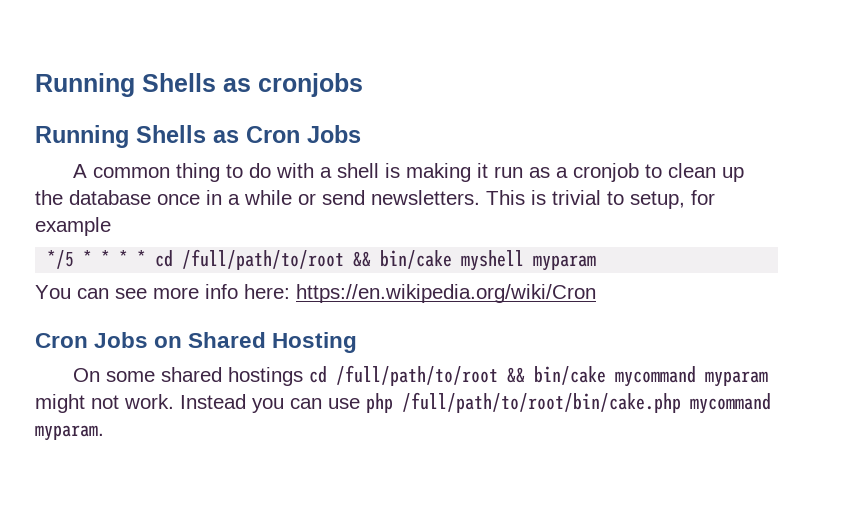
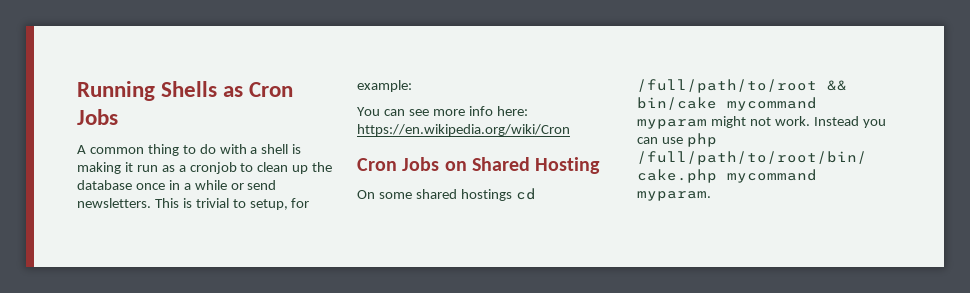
[35,73,363,97] [35,125,239,148] Running Shells as cronjobs // Running Shells as -> [77,81,244,101] Running Shells as
[35,217,111,236] [47,249,597,271] example // */5 * * * * cd /full/path/to/root && bin/cake myshell myparam -> [357,80,412,92] example:

